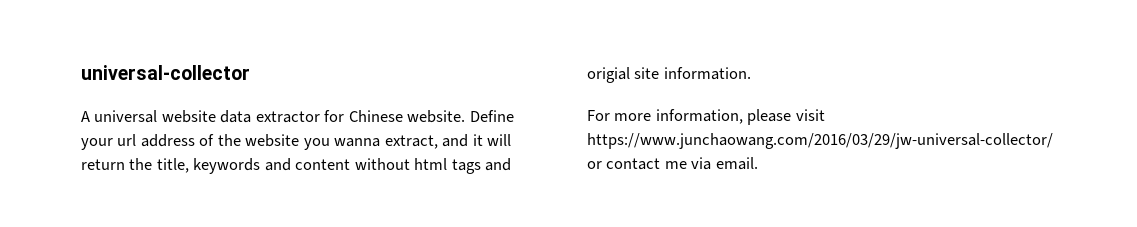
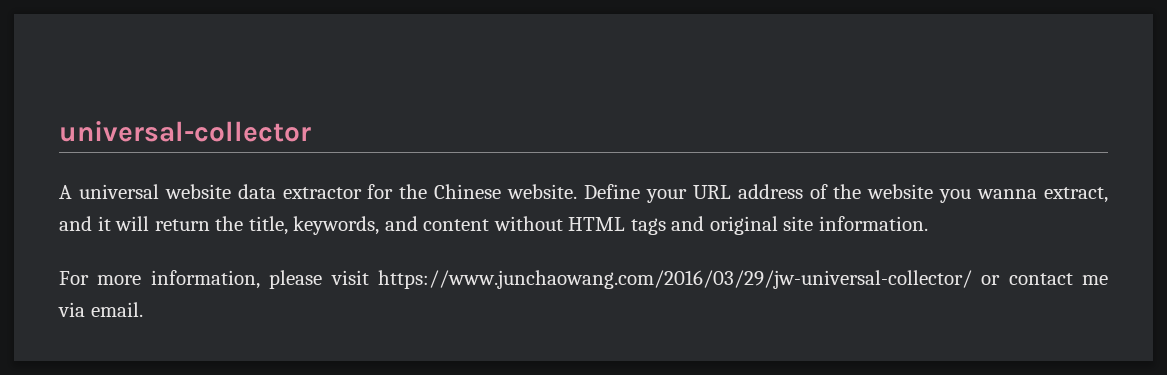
(345, 116) none -> [399,184,428,199] the
[117,134,137,146] url -> [692,185,731,199] URL
[193,158,261,174] keywords -> [293,216,380,235] keywords,
[414,158,448,170] html -> [568,217,626,231] HTML
[587,67,630,83] origial -> [709,216,778,235] original

